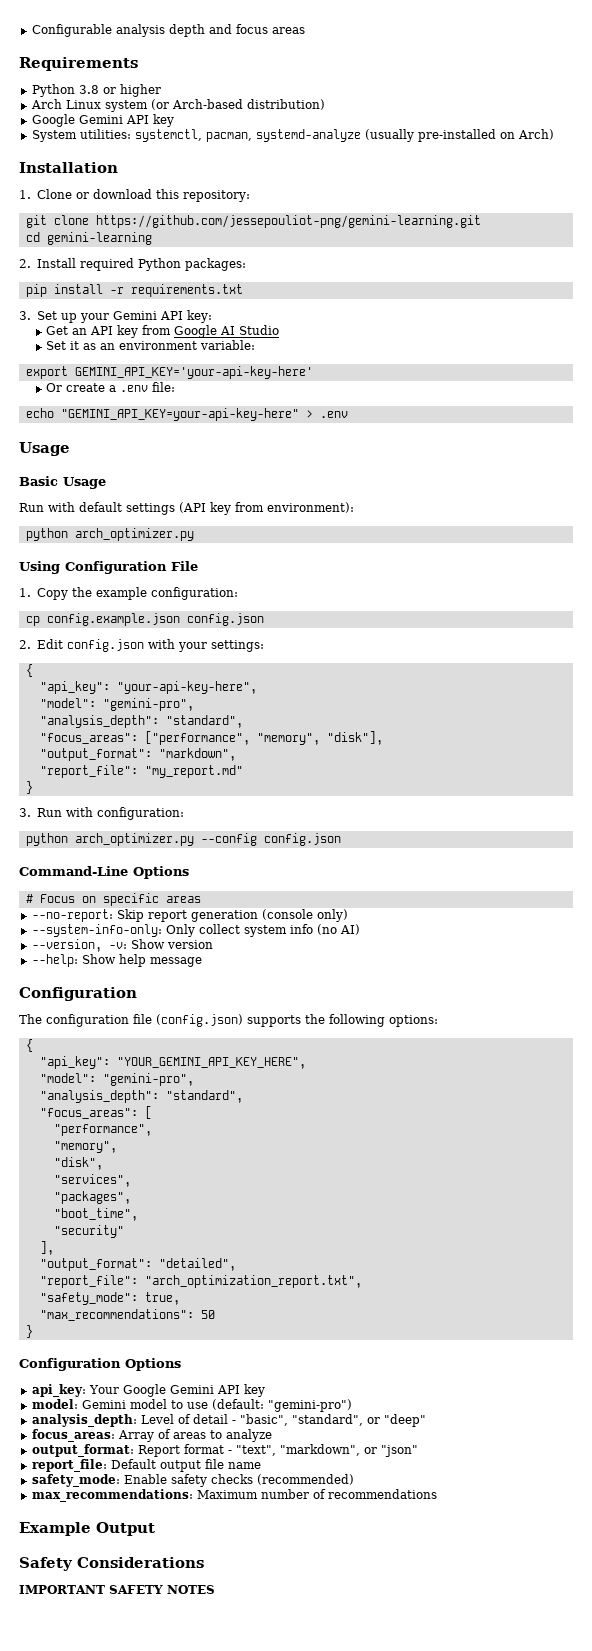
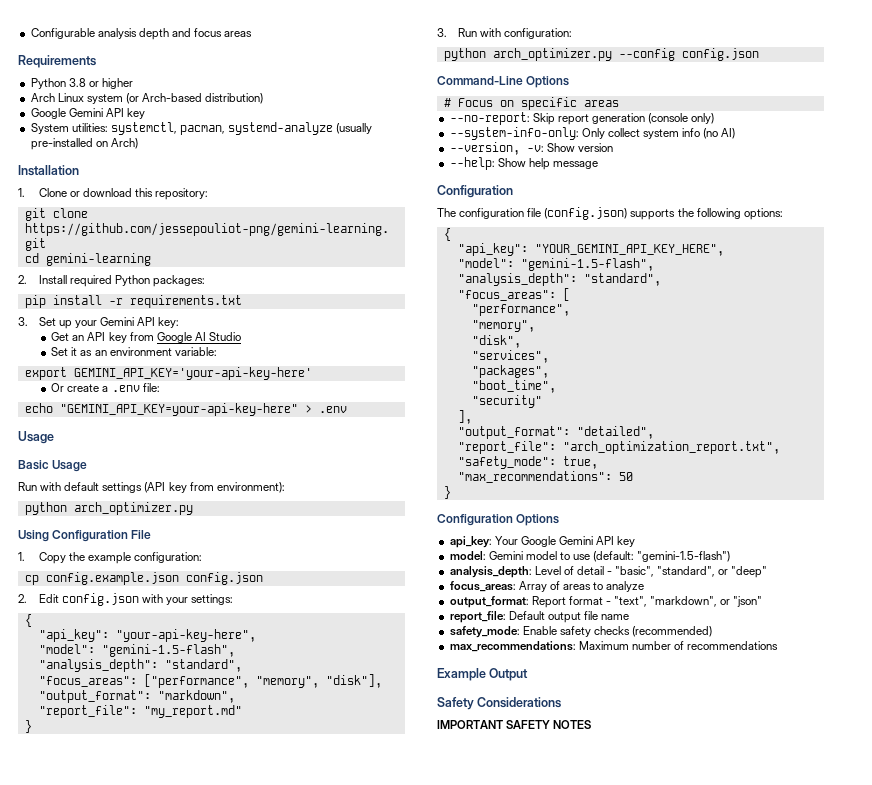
[102,698,194,711] "gemini-pro", -> [101,644,235,657] "gemini-1.5-flash",
[102,1073,194,1086] "gemini-pro", -> [520,258,654,271] "gemini-1.5-flash",
[267,1399,352,1412] "gemini-pro") -> [637,551,731,562] "gemini-1.5-flash")

